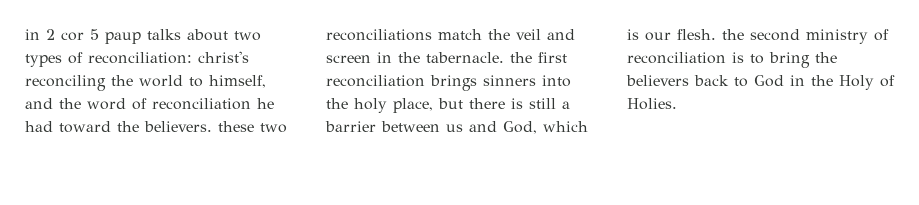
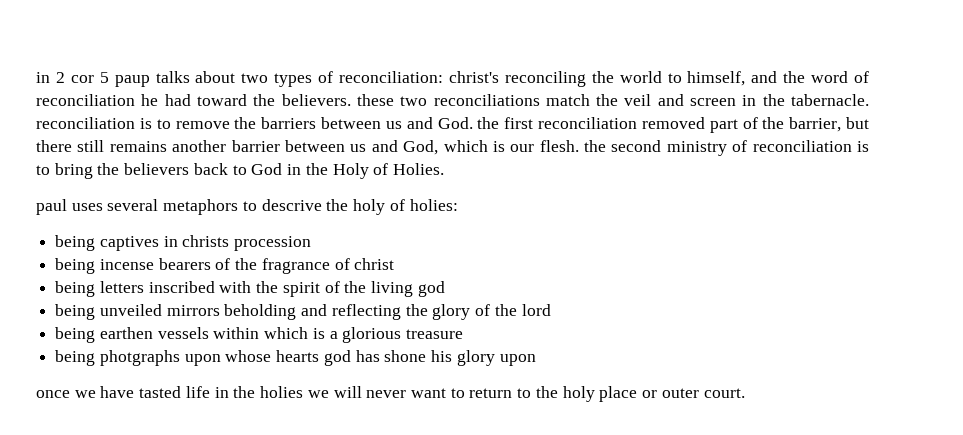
[510,52,567,63] [326,75,571,91] [326,98,570,113] the first reconciliation brings sinners into the holy place, but there is still a -> [36,117,870,133] [36,140,227,152] reconciliation is to remove the barriers between us and God. the first reconciliation removed part of the barrier, but there still remains another
(677, 104) none -> [36,199,458,215] [55,235,312,251] [55,258,395,274] [55,281,445,297] [55,304,551,320] [55,327,464,343] [55,350,536,366] [36,386,745,402] // paul uses several metaphors to descrive the holy of holies: // being captives in christs procession // being incense bearers of the fragrance of christ // being letters inscribed with the spirit of the living god // being unveiled mirrors beholding and reflecting the glory of the lord // being earthen vessels within which is a glorious treasure // being photgraphs upon whose hearts god has shone his glory upon // once we have tasted life in the holies we will never want to return to the holy place or outer court.

